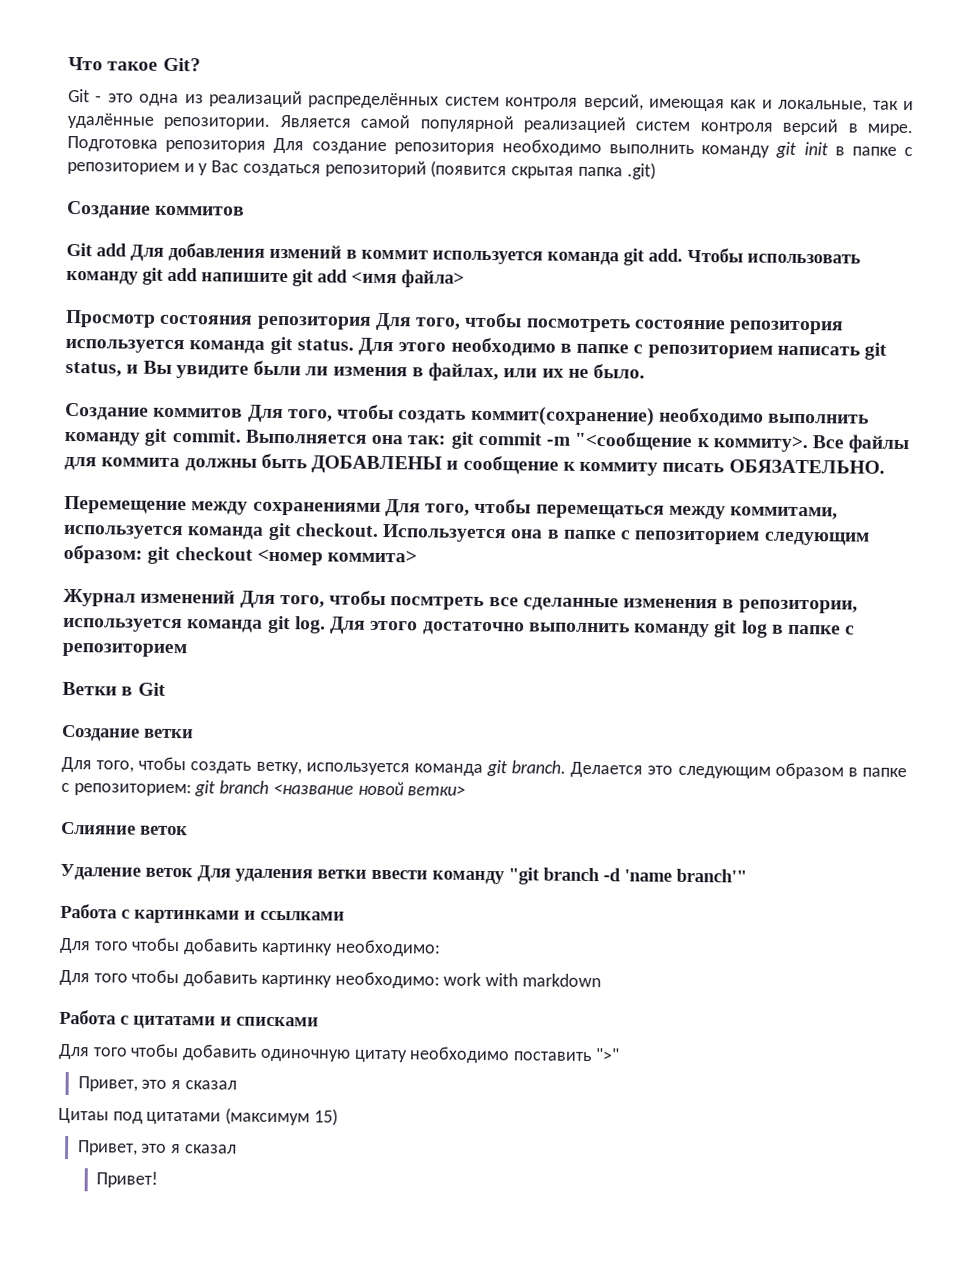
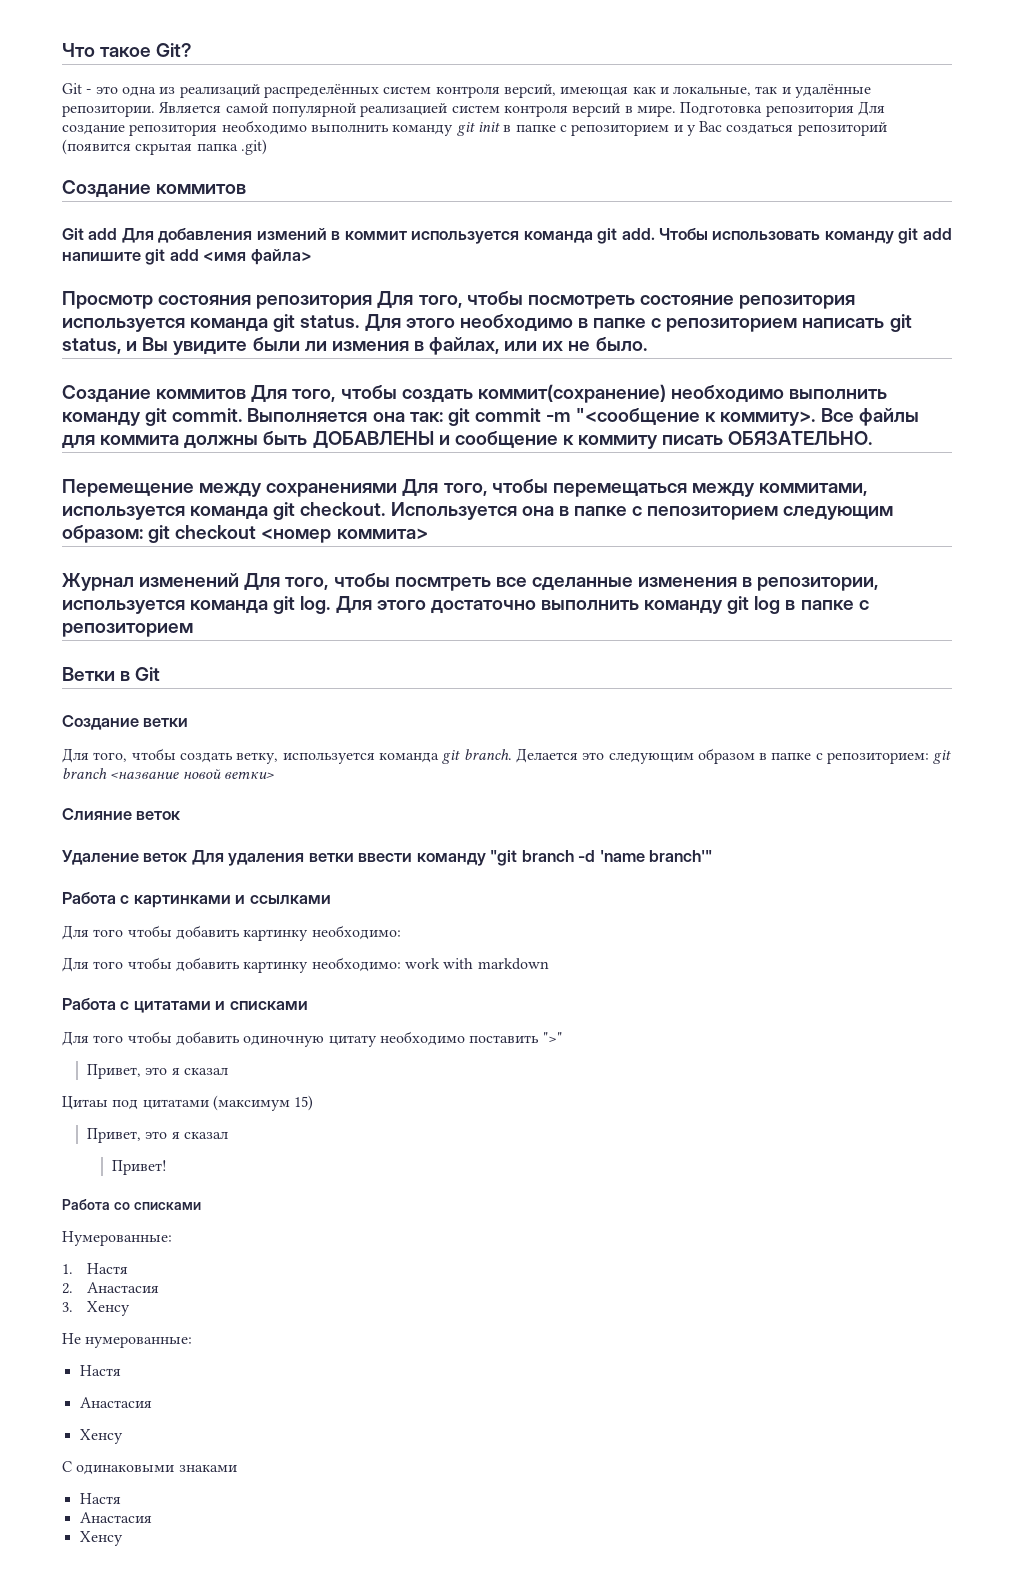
(159, 1179) none -> [62,1199,201,1210] [62,1231,172,1246] [62,1263,129,1274] [62,1282,160,1294] [62,1301,131,1316] [62,1333,193,1348] [79,1365,121,1376] [79,1397,152,1408] [79,1429,123,1444] [62,1461,237,1475] [79,1493,121,1504] [79,1512,152,1523] [79,1531,123,1546] // Работа со списками // Нумерованные: // 1. Настя // 2. Анастасия // 3. Хенсу // Не нумерованные: // Настя // Анастасия // Хенсу // С одинаковыми знаками // Настя // Анастасия // Хенсу

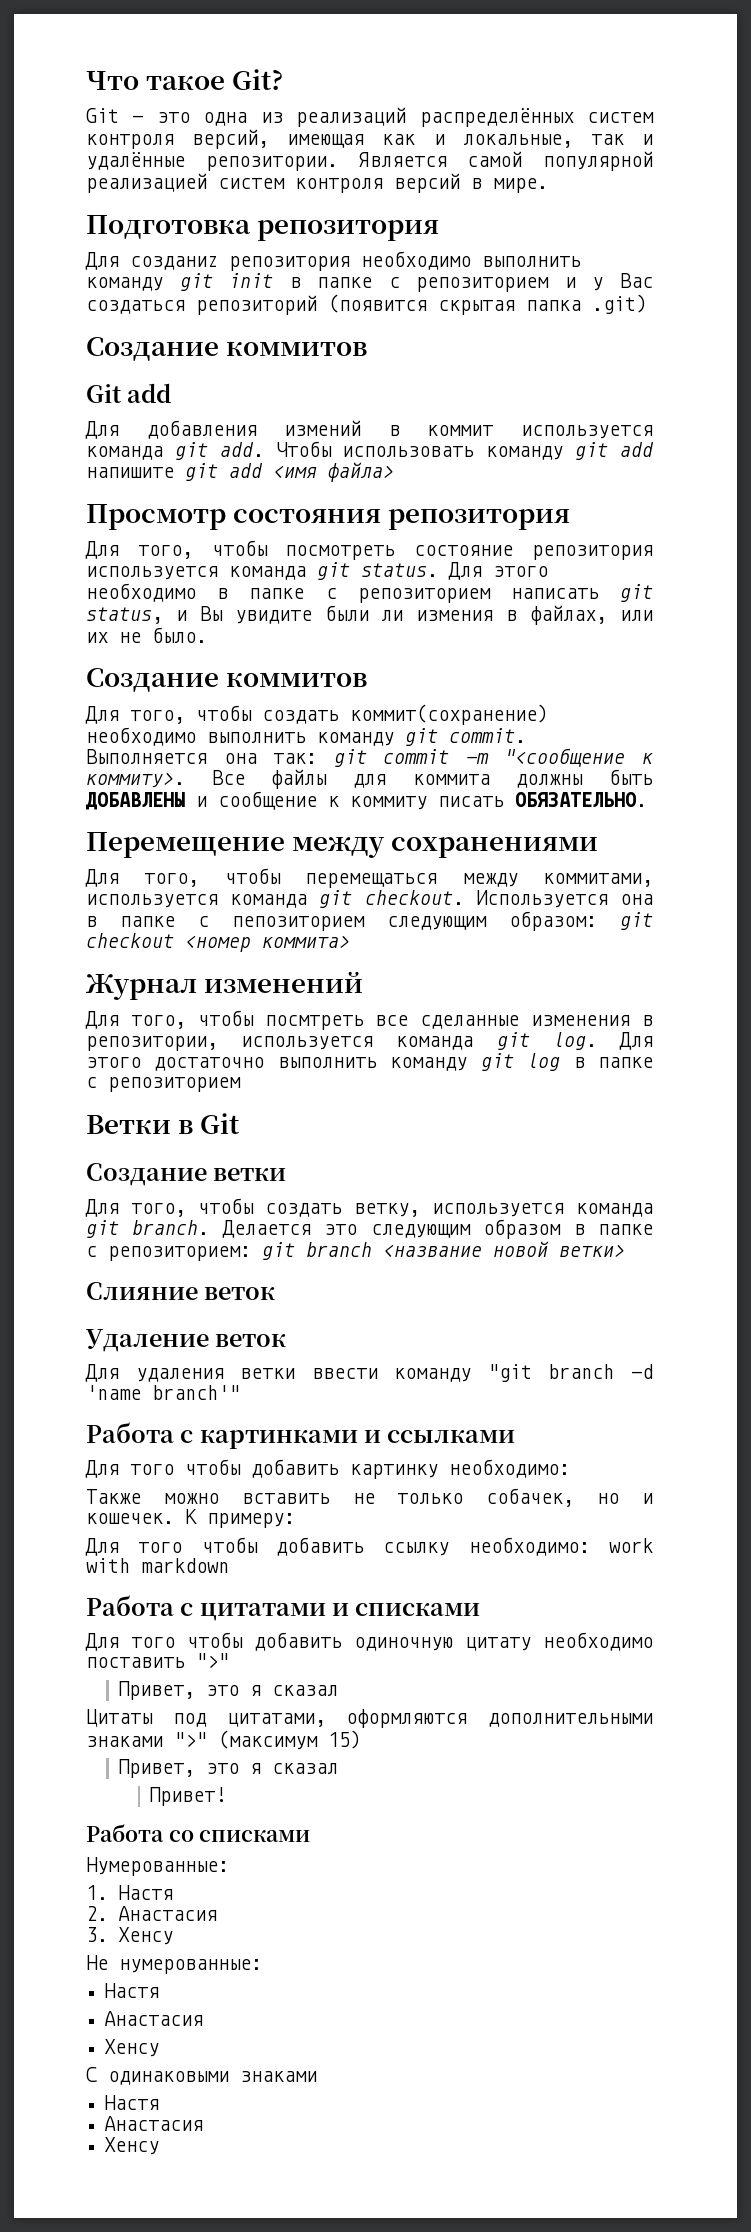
(676, 111) none -> (548, 185) //
[857,101,885,116] [62,124,125,135] Для создание -> [85,252,218,270] // Для созданиz
(118, 234) none -> (172, 393) //
(373, 302) none -> (571, 519) //
(247, 394) none -> (368, 680) //
(398, 490) none -> (599, 847) //
(240, 580) none -> (364, 982) //
(188, 857) none -> (287, 1340) //
[62,957,309,973] // Для того чтобы добавить картинку -> [86,1488,653,1507] [86,1509,295,1528] [85,1537,450,1556] // Также можно вставить не только собачек, но и кошечек. К примеру: // Для того чтобы добавить ссылку
[62,1096,209,1110] Цитаы под цитатами -> [86,1709,653,1728] [86,1732,207,1747] Цитаты под цитатами, оформляются дополнительными знаками ">"

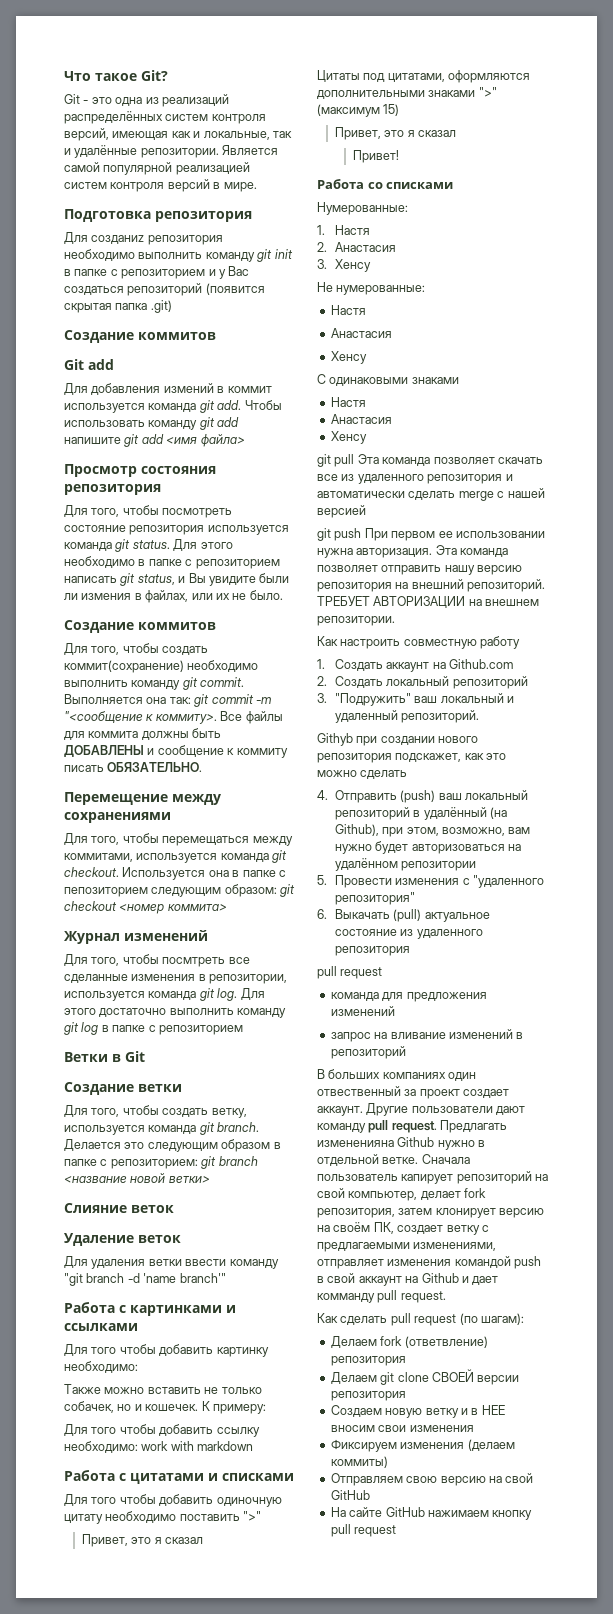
(160, 2146) none -> [317,454,543,467] [317,474,513,484] [317,488,545,501] [317,505,366,518] [317,528,545,541] [317,545,509,558] [317,565,523,575] [317,579,546,592] [317,596,540,608] [317,616,395,626] [317,636,521,649] [317,659,513,672] [317,676,528,689] [317,693,514,706] [334,710,480,723] [317,733,479,746] [317,753,507,763] [317,770,408,779] [317,790,528,803] [334,807,507,820] [334,824,531,837] [334,841,521,854] [334,858,477,871] [317,875,544,888] [334,892,415,905] [317,909,490,922] [334,929,483,939] [334,946,410,956] [317,966,383,979] [330,992,487,1002] [330,1006,395,1016] [330,1029,524,1042] [330,1046,406,1059] [317,1069,477,1081] [317,1086,510,1099] [317,1103,526,1116] [317,1120,508,1133] [317,1137,486,1150] [317,1154,470,1166] [317,1171,549,1184] [317,1188,487,1201] [317,1208,545,1218] [317,1222,489,1235] [317,1242,497,1252] [317,1256,542,1269] [317,1273,499,1286] [317,1290,446,1303] [317,1313,524,1326] [330,1336,488,1348] [330,1356,406,1366] [330,1369,520,1385] [330,1391,406,1401] [330,1405,505,1418] [330,1425,474,1432] [330,1439,515,1452] [330,1456,388,1468] [330,1473,534,1486] [330,1490,370,1500] [330,1507,533,1520] [330,1524,397,1537] // git pull Эта команда позволяет скачать все из удаленного репозитория и автоматически сделать merge с нашей версией // git push При первом ее использовании нужна авторизация. Эта команда позволяет отправить нашу версию репозитория на внешний репозиторий. ТРЕБУЕТ АВТОРИЗАЦИИ на внешнем репозитории. // Как настроить совместную работу // 1. Создать аккаунт на Github.com // 2. Создать локальный репозиторий // 3. "Подружить" ваш локальный и удаленный репозиторий. // Githyb при создании нового репозитория подскажет, как это можно сделать // 4. Отправить (push) ваш локальный репозиторий в удалённый (на Github), при этом, возможно, вам нужно будет авторизоваться на удалённом репозитории // 5. Провести изменения с "удаленного репозитория" // 6. Выкачать (pull) актуальное состояние из удаленного репозитория // pull request // команда для предложения изменений // запрос на вливание изменений в репозиторий // В больших компаниях один отвественный за проект создает аккаунт. Другие пользователи дают команду pull request. Предлагать измененияна Github нужно в отдельной ветке. Сначала пользователь капирует репозиторий на свой компьютер, делает fork репозитория, затем клонирует версию на своём ПК, создает ветку с предлагаемыми изменениями, отправляет изменения командой push в свой аккаунт на Github и дает комманду pull request. // Как сделать pull request (по шагам): // Делаем fork (ответвление) репозитория // Делаем git clone СВОЕЙ версии репозитория // Создаем новую ветку и в НЕЕ вносим свои изменения // Фиксируем изменения (делаем коммиты) // Отправляем свою версию на свой GitHub // На сайте GitHub нажимаем кнопку pull request

